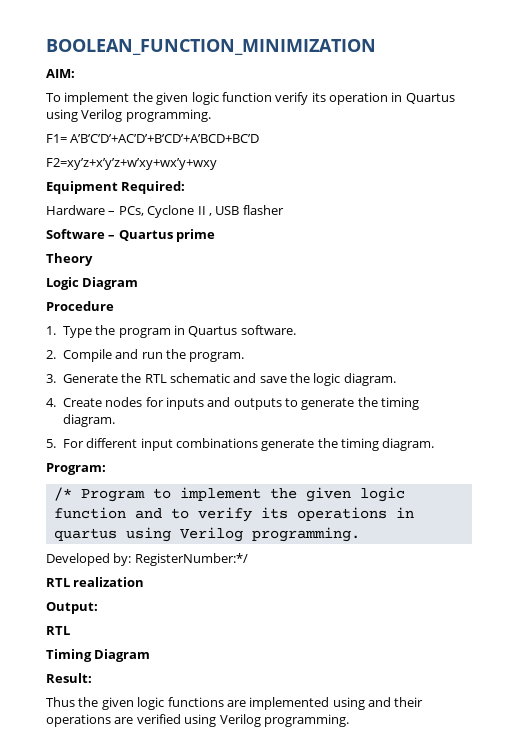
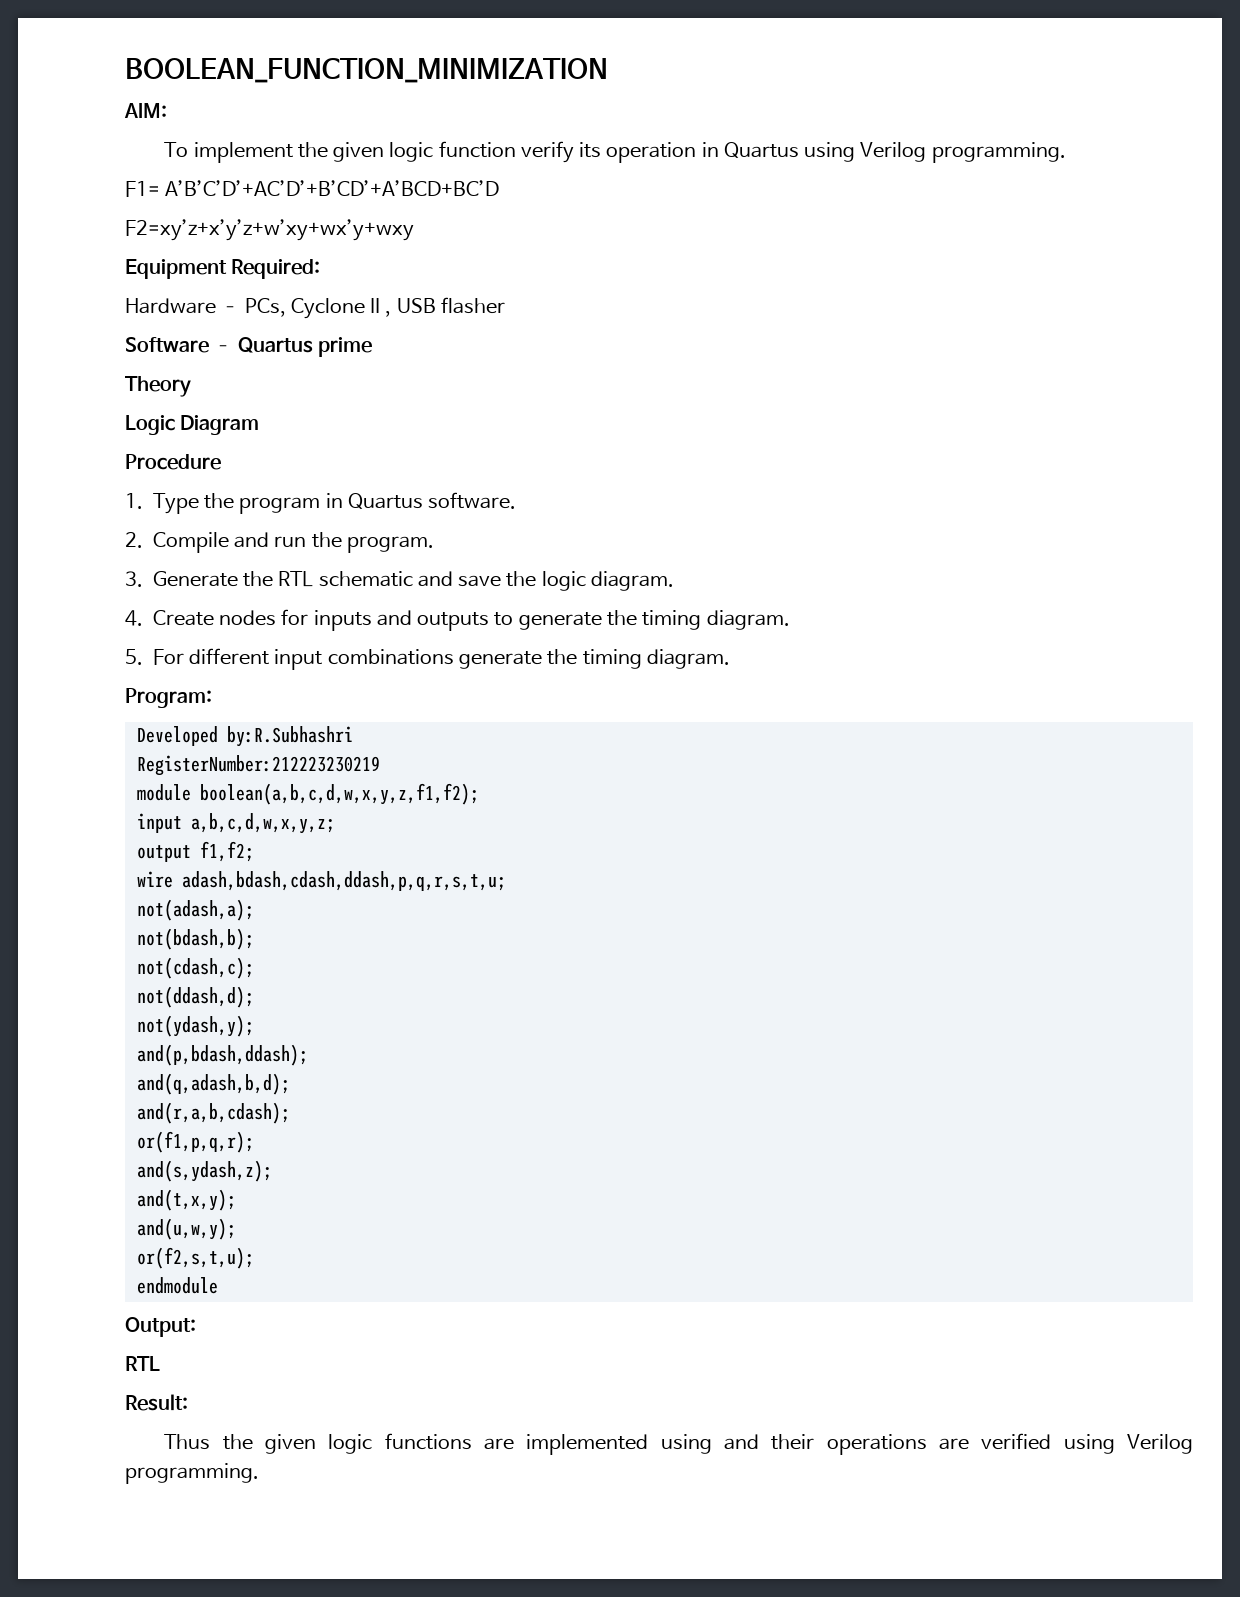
[53,487,405,502] [53,507,414,522] [53,527,360,542] [46,553,248,566] [46,577,145,587] /* Program to implement the given logic function and to verify its operations in quartus using Verilog programming. // Developed by: RegisterNumber:*/ // RTL realization -> [136,726,353,747] [136,755,380,776] [136,783,479,805] [136,813,335,834] [136,841,254,862] [136,871,506,891] [136,899,254,921] [136,928,254,950] [136,957,254,979] [136,986,254,1008] [136,1015,254,1037] [136,1044,308,1066] [136,1073,290,1095] [136,1102,290,1124] [136,1131,254,1153] [136,1160,272,1182] [136,1189,236,1211] [136,1218,236,1240] [136,1247,254,1269] [136,1277,218,1294] Developed by:R.Subhashri // RegisterNumber:212223230219 // module boolean(a,b,c,d,w,x,y,z,f1,f2); // input a,b,c,d,w,x,y,z; // output f1,f2; // wire adash,bdash,cdash,ddash,p,q,r,s,t,u; // not(adash,a); // not(bdash,b); // not(cdash,c); // not(ddash,d); // not(ydash,y); // and(p,bdash,ddash); // and(q,adash,b,d); // and(r,a,b,cdash); // or(f1,p,q,r); // and(s,ydash,z); // and(t,x,y); // and(u,w,y); // or(f2,s,t,u); // endmodule
[46,649,151,662] // Timing Diagram -> (160, 1363) none

